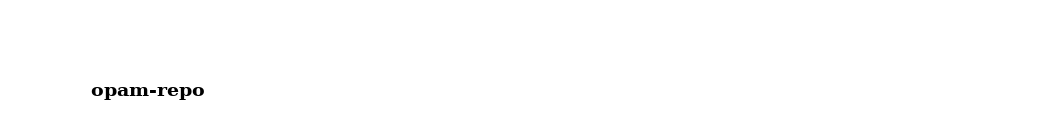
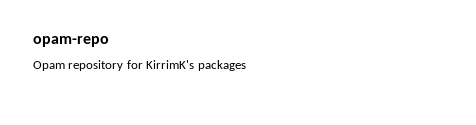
(205, 93) none -> [33,60,246,71] // Opam repository for KirrimK's packages

